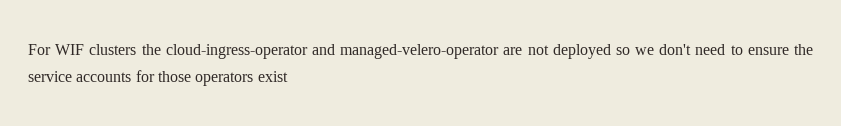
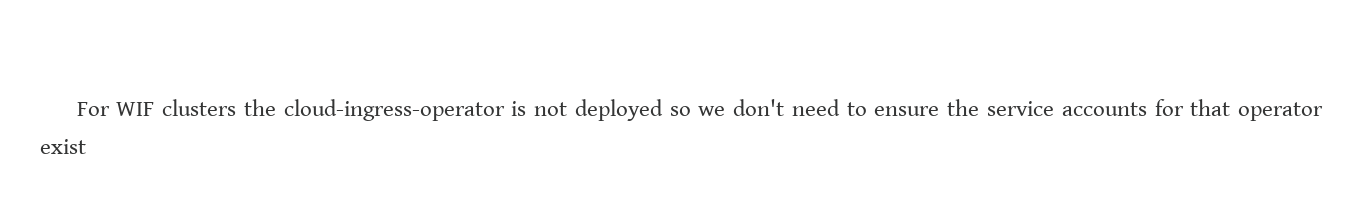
[311,44,523,59] and managed-velero-operator are -> [511,101,527,116] is
[157,71,254,86] those operators -> [1190,99,1323,121] that operator

